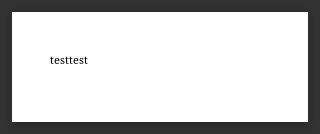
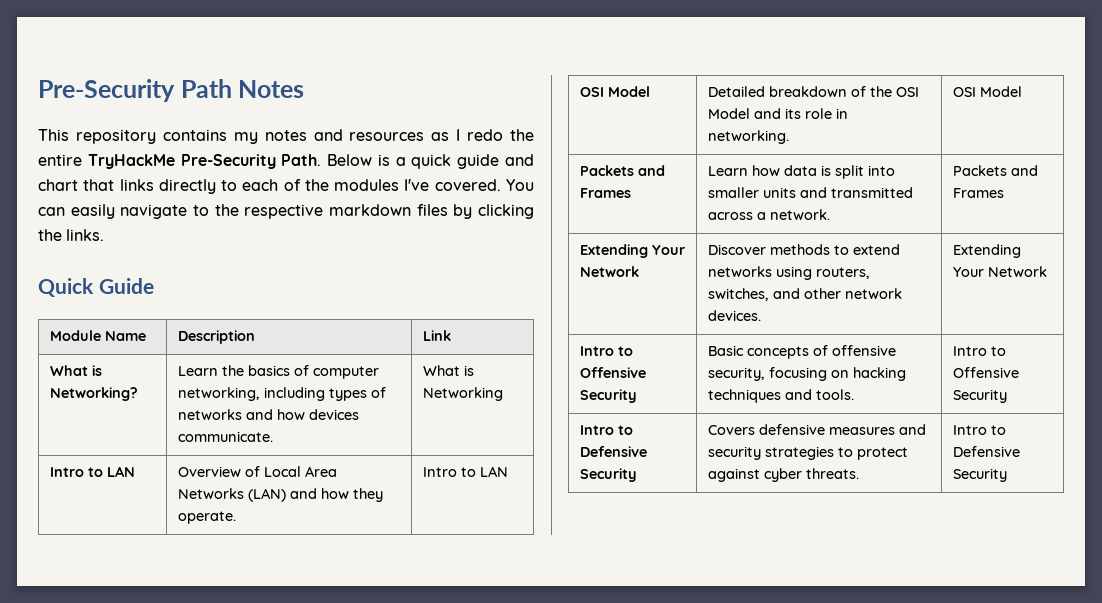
[50,56,88,64] testtest -> [38,79,305,102] [38,129,534,144] [38,154,534,169] [38,179,534,194] [38,204,534,219] [38,229,105,241] [38,278,154,297] [49,330,146,341] [177,330,255,344] [422,330,451,341] [49,365,102,376] [49,387,138,401] [177,365,379,379] [177,387,386,401] [177,409,359,420] [177,431,273,442] [422,365,474,376] [422,387,503,401] [49,466,135,477] [177,466,337,477] [177,488,383,502] [177,511,236,524] [422,466,508,477] [579,86,650,97] [707,86,919,97] [707,108,848,119] [707,130,789,144] [952,86,1022,97] [579,165,665,176] [579,188,631,198] [707,165,895,179] [707,187,913,198] [707,209,830,220] [952,165,1038,176] [952,188,1004,198] [579,244,685,258] [579,266,639,277] [707,244,900,255] [707,266,870,280] [707,288,902,301] [707,310,761,321] [952,244,1021,258] [952,266,1047,277] [579,346,633,356] [579,367,646,378] [579,389,637,403] [707,345,896,359] [707,367,906,381] [707,389,854,403] [952,346,1006,356] [952,367,1019,378] [952,389,1007,403] [579,425,633,435] [579,446,647,457] [579,468,637,482] [707,424,926,435] [707,446,908,460] [707,468,859,482] [952,425,1006,435] [952,446,1020,457] [952,468,1007,482] Pre-Security Path Notes // This repository contains my notes and resources as I redo the entire TryHackMe Pre-Security Path. Below is a quick guide and chart that links directly to each of the modules I've covered. You can easily navigate to the respective markdown files by clicking the links. // Quick Guide // Module Name | Description | Link // What is Networking? | Learn the basics of computer networking, including types of networks and how devices communicate. | What is Networking // Intro to LAN | Overview of Local Area Networks (LAN) and how they operate. | Intro to LAN // OSI Model | Detailed breakdown of the OSI Model and its role in networking. | OSI Model // Packets and Frames | Learn how data is split into smaller units and transmitted across a network. | Packets and Frames // Extending Your Network | Discover methods to extend networks using routers, switches, and other network devices. | Extending Your Network // Intro to Offensive Security | Basic concepts of offensive security, focusing on hacking techniques and tools. | Intro to Offensive Security // Intro to Defensive Security | Covers defensive measures and security strategies to protect against cyber threats. | Intro to Defensive Security

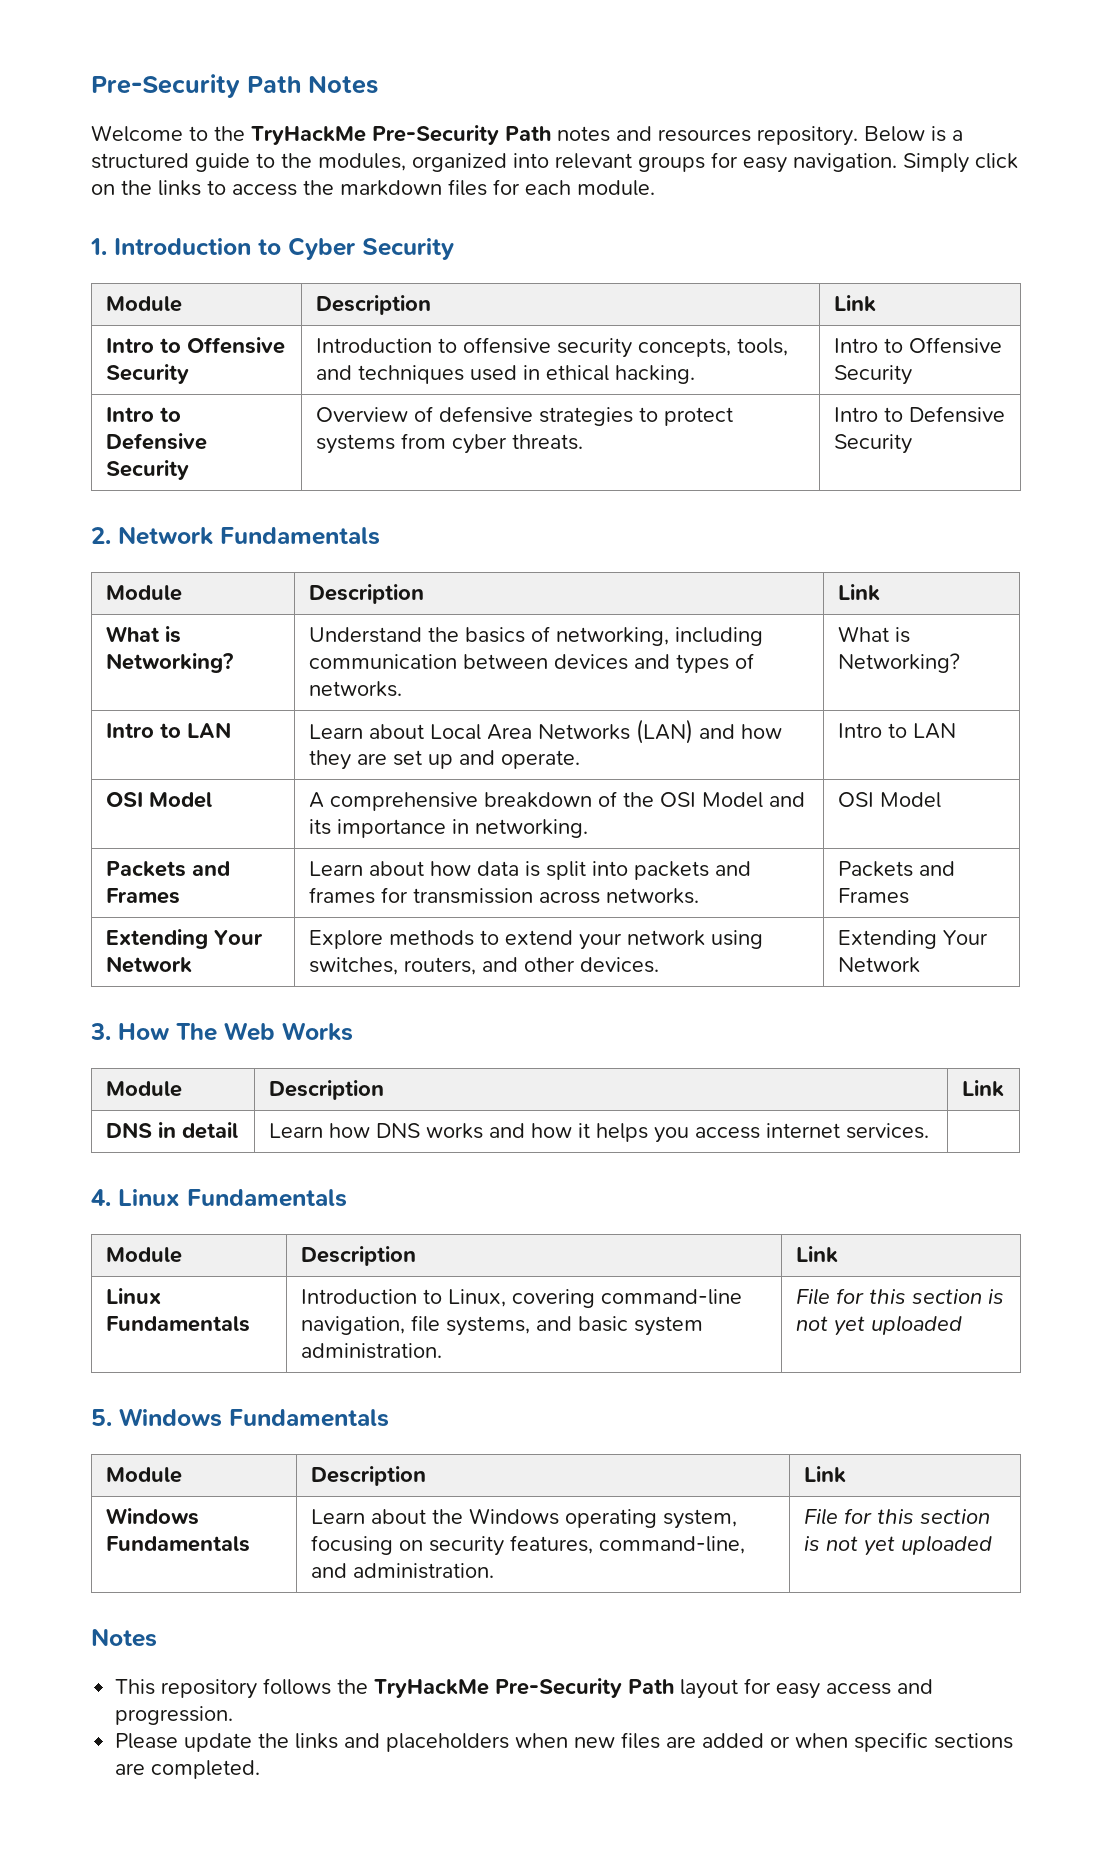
[38,129,534,144] [38,154,534,169] [38,179,534,194] [38,204,534,219] [38,229,105,241] [38,278,154,297] [49,330,146,341] This repository contains my notes and resources as I redo the entire TryHackMe Pre-Security Path. Below is a quick guide and chart that links directly to each of the modules I've covered. You can easily navigate to the respective markdown files by clicking the links. // Quick Guide // Module Name -> [91,125,963,146] [91,152,1018,173] [91,179,655,196] [90,237,454,260] [105,296,182,312] [315,295,431,315] [833,295,876,312] [105,337,285,354] [105,364,189,384] [315,337,788,358] [315,365,695,384] [833,337,1002,354] [833,365,912,385] [105,407,181,422] [105,433,207,450] [105,460,189,480] [315,406,733,426] [315,433,583,454] [833,406,1005,423] [833,434,912,454] [91,526,380,545] [105,585,182,601] Welcome to the TryHackMe Pre-Security Path notes and resources repository. Below is a structured guide to the modules, organized into relevant groups for easy navigation. Simply click on the links to access the markdown files for each module. // 1. Introduction to Cyber Security // Module | Description | Link // Intro to Offensive Security | Introduction to offensive security concepts, tools, and techniques used in ethical hacking. | Intro to Offensive Security // Intro to Defensive Security | Overview of defensive strategies to protect systems from cyber threats. | Intro to Defensive Security // 2. Network Fundamentals // Module
[177,366,218,376] Learn -> [308,627,422,643] Understand
[312,366,379,379] computer -> (550, 634) none
[328,387,386,401] [177,409,359,420] [177,431,273,442] [422,365,474,376] [422,387,503,401] types of networks and how devices communicate. | What is Networking -> [308,653,754,674] [308,681,402,697] [837,626,910,643] [837,653,960,673] communication between devices and types of networks. | What is Networking?
[177,466,260,477] Overview of -> [308,724,424,739] Learn about
(383, 495) none -> [356,750,495,769] are set up and
[707,86,765,97] Detailed -> [308,792,478,811] A comprehensive
[804,108,832,119] role -> [336,819,446,838] importance
(748, 171) none -> [368,861,424,876] about
[707,187,913,198] [707,209,830,220] smaller units and transmitted across a network. -> [633,861,751,880] [308,887,699,904] packets and frames for transmission across networks.
[707,244,766,255] Discover -> [308,930,383,949] Explore
[707,266,870,280] [707,288,769,301] networks using routers, switches, -> [578,930,763,950] [308,957,476,975] your network using switches, routers,
[844,288,902,299] network -> (575, 964) none
[579,346,633,356] [579,367,646,378] [579,389,637,403] [707,345,896,359] [707,367,906,381] [707,389,854,403] [952,346,1006,356] [952,367,1019,378] [952,389,1007,403] [579,425,633,435] [579,446,647,457] [579,468,637,482] [707,424,926,435] [707,446,908,460] [707,468,859,482] [952,425,1006,435] [952,446,1020,457] [952,468,1007,482] // Intro to Offensive Security | Basic concepts of offensive security, focusing on hacking techniques and tools. | Intro to Offensive Security // Intro to Defensive Security | Covers defensive measures and security strategies to protect against cyber threats. | Intro to Defensive Security -> [90,1022,353,1041] [105,1081,182,1097] [268,1080,384,1100] [961,1080,1004,1097] [105,1122,238,1139] [268,1123,929,1143] [91,1189,347,1207] [105,1247,182,1263] [300,1246,416,1266] [795,1246,838,1263] [105,1288,161,1304] [105,1316,250,1332] [300,1289,742,1308] [300,1315,703,1336] [300,1343,442,1359] [795,1288,1004,1305] [795,1315,962,1336] [91,1408,389,1427] [105,1467,182,1483] [310,1466,426,1486] [803,1466,846,1483] [105,1508,199,1525] [105,1536,250,1552] [310,1508,737,1529] [310,1535,745,1556] [310,1563,494,1579] [803,1508,990,1525] [803,1535,992,1556] [91,1628,157,1647] [115,1678,934,1699] [115,1706,234,1725] [115,1732,1014,1752] [115,1760,261,1779] // 3. How The Web Works // Module | Description | Link // DNS in detail | Learn how DNS works and how it helps you access internet services. | // 4. Linux Fundamentals // Module | Description | Link // Linux Fundamentals | Introduction to Linux, covering command-line navigation, file systems, and basic system administration. | File for this section is not yet uploaded // 5. Windows Fundamentals // Module | Description | Link // Windows Fundamentals | Learn about the Windows operating system, focusing on security features, command-line, and administration. | File for this section is not yet uploaded // Notes // This repository follows the TryHackMe Pre-Security Path layout for easy access and progression. // Please update the links and placeholders when new files are added or when specific sections are completed.

